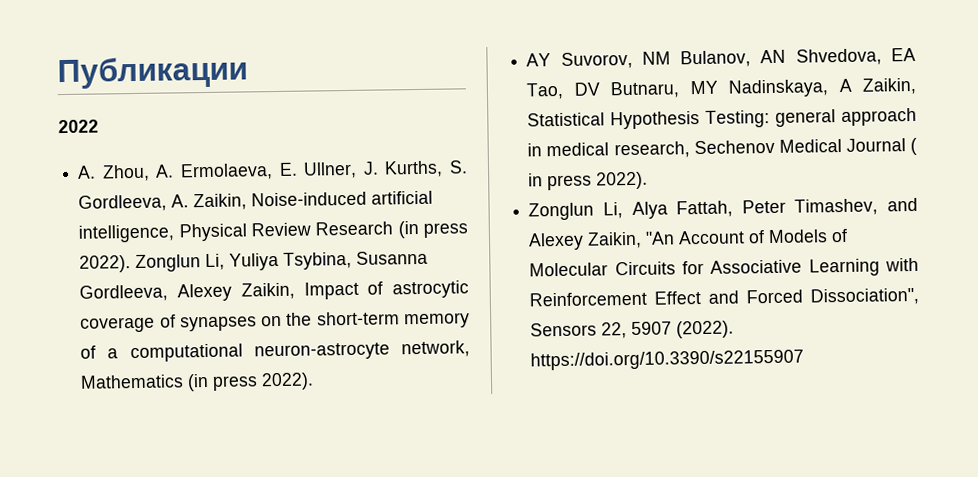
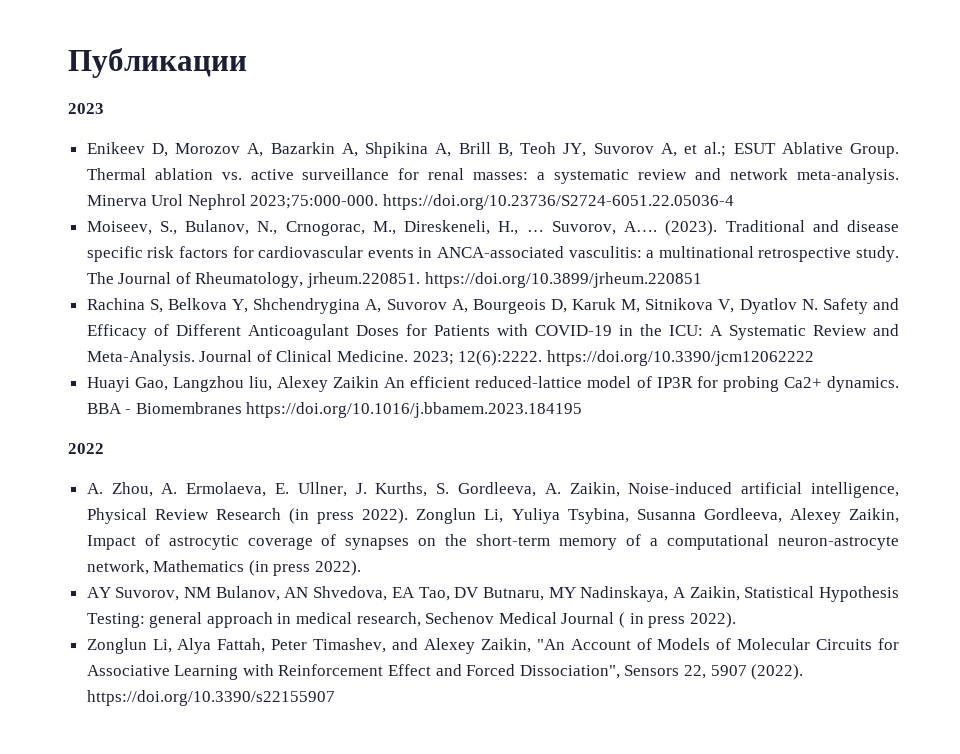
(248, 72) none -> [68,103,104,114] [86,142,900,158] [86,168,899,184] [86,194,735,210] [86,220,899,236] [86,246,899,262] [86,272,702,288] [86,298,899,314] [86,324,899,340] [86,350,814,366] [86,376,900,392] [86,402,583,418] // 2023 // Enikeev D, Morozov A, Bazarkin A, Shpikina A, Brill B, Teoh JY, Suvorov A, et al.; ESUT Ablative Group. Thermal ablation vs. active surveillance for renal masses: a systematic review and network meta-analysis. Minerva Urol Nephrol 2023;75:000-000. https://doi.org/10.23736/S2724-6051.22.05036-4 // Moiseev, S., Bulanov, N., Crnogorac, M., Direskeneli, H., … Suvorov, A…. (2023). Traditional and disease specific risk factors for cardiovascular events in ANCA-associated vasculitis: a multinational retrospective study. The Journal of Rheumatology, jrheum.220851. https://doi.org/10.3899/jrheum.220851 // Rachina S, Belkova Y, Shchendrygina A, Suvorov A, Bourgeois D, Karuk M, Sitnikova V, Dyatlov N. Safety and Efficacy of Different Anticoagulant Doses for Patients with COVID-19 in the ICU: A Systematic Review and Meta-Analysis. Journal of Clinical Medicine. 2023; 12(6):2222. https://doi.org/10.3390/jcm12062222 // Huayi Gao, Langzhou liu, Alexey Zaikin An efficient reduced-lattice model of IP3R for probing Ca2+ dynamics. BBA - Biomembranes https://doi.org/10.1016/j.bbamem.2023.184195

